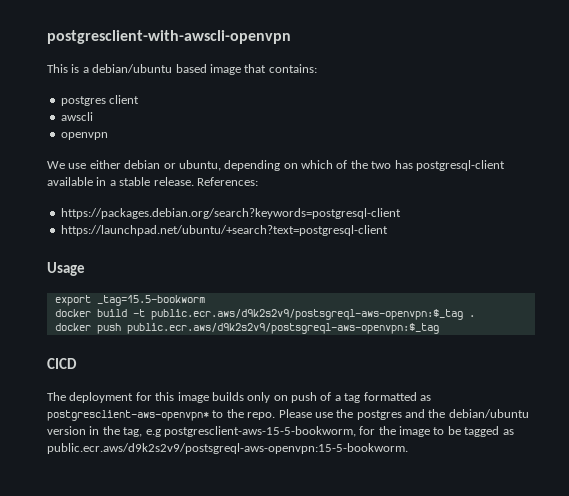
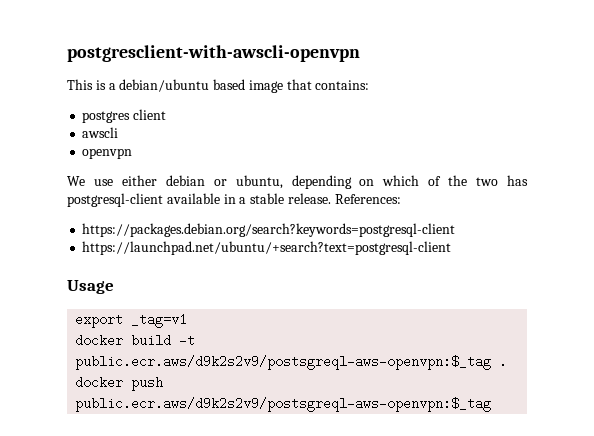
[96,295,205,306] _tag=15.5-bookworm -> [131,313,188,328] _tag=v1
[47,358,77,369] [47,392,431,403] [47,409,529,421] [47,426,514,437] [47,443,408,454] // CICD // The deployment for this image builds only on push of a tag formatted as postgresclient-aws-openvpn* to the repo. Please use the postgres and the debian/ubuntu version in the tag, e.g postgresclient-aws-15-5-bookworm, for the image to be tagged as public.ecr.aws/d9k2s2v9/postsgreql-aws-openvpn:15-5-bookworm. -> (492, 404) none

